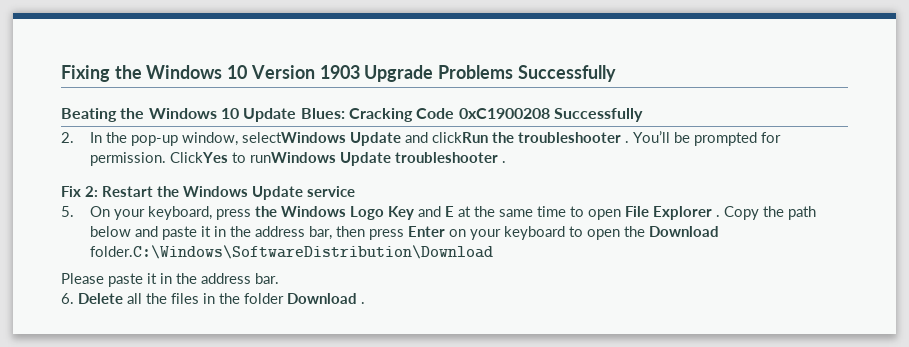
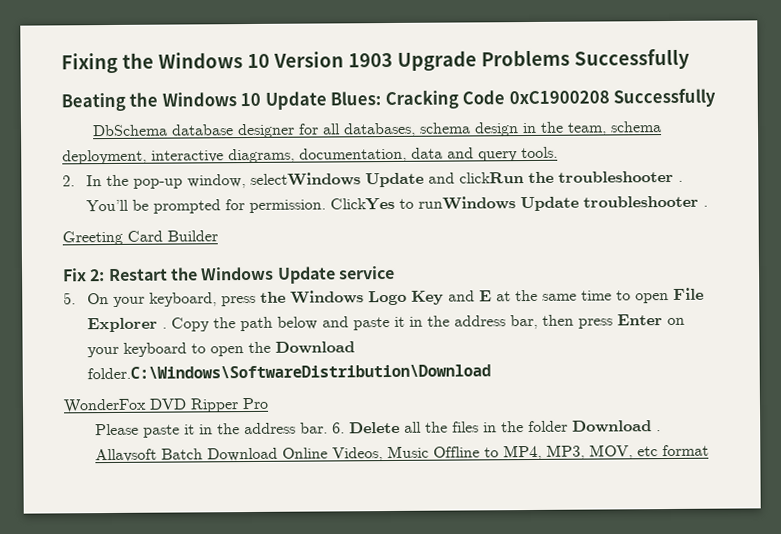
(643, 115) none -> [91,121,662,139] [62,146,558,165] // DbSchema database designer for all databases, schema design in the team, schema deployment, interactive diagrams, documentation, data and query tools.
(506, 162) none -> [62,230,218,246] // Greeting Card Builder
(493, 252) none -> [63,397,269,414] // WonderFox DVD Ripper Pro
(279, 278) // -> (328, 428) none
(365, 303) none -> [94,444,709,463] // Allavsoft Batch Download Online Videos, Music Offline to MP4, MP3, MOV, etc format

